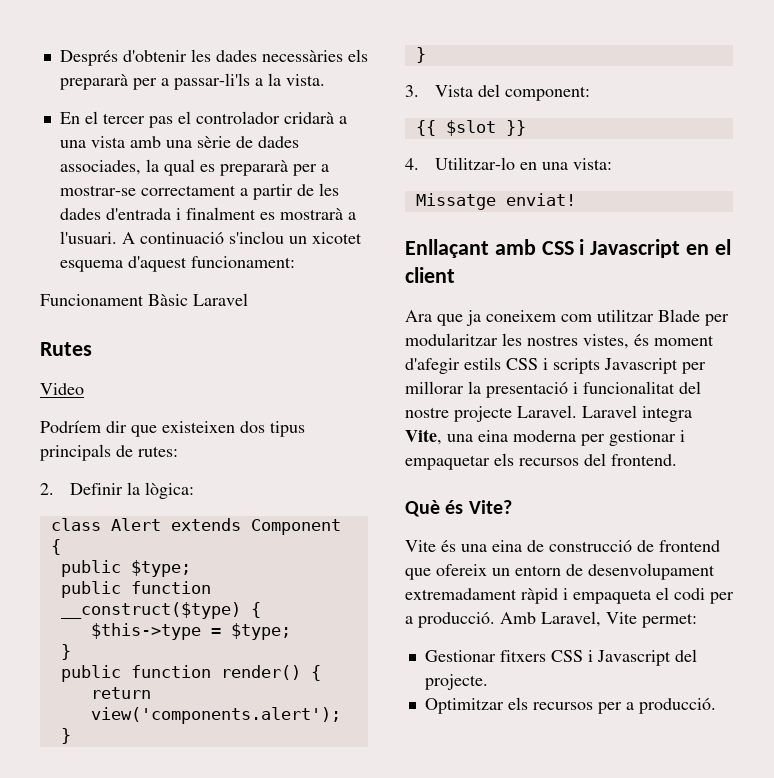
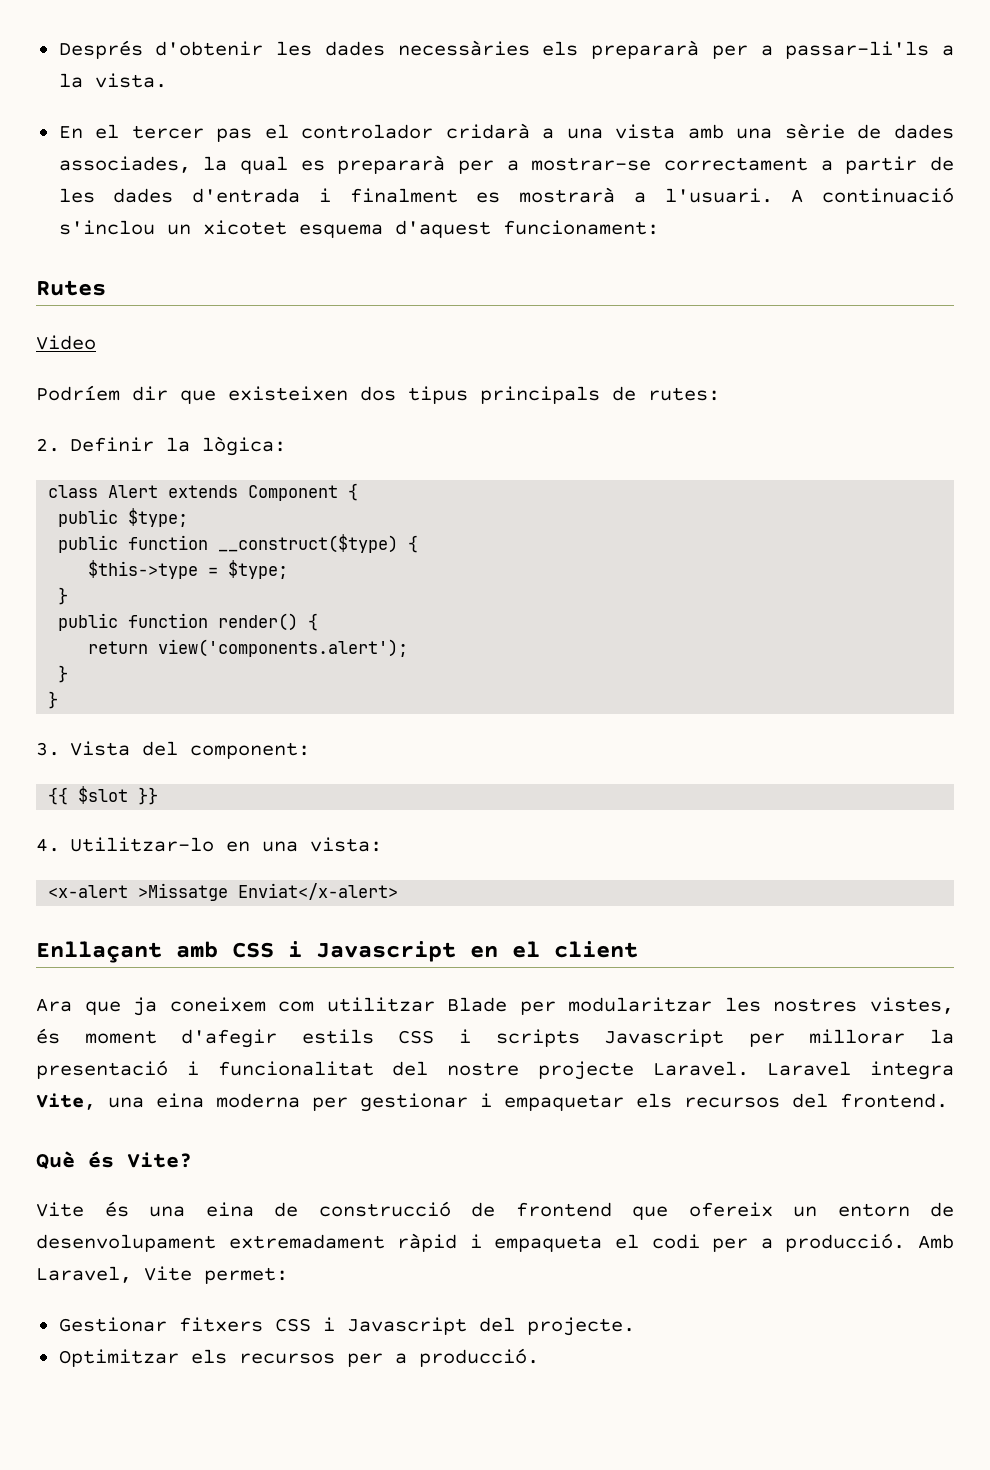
[40,293,248,306] // Funcionament Bàsic Laravel -> (659, 227) none
[415,193,576,210] Missatge enviat! -> [48,883,399,901] <x-alert >Missatge Enviat</x-alert>

